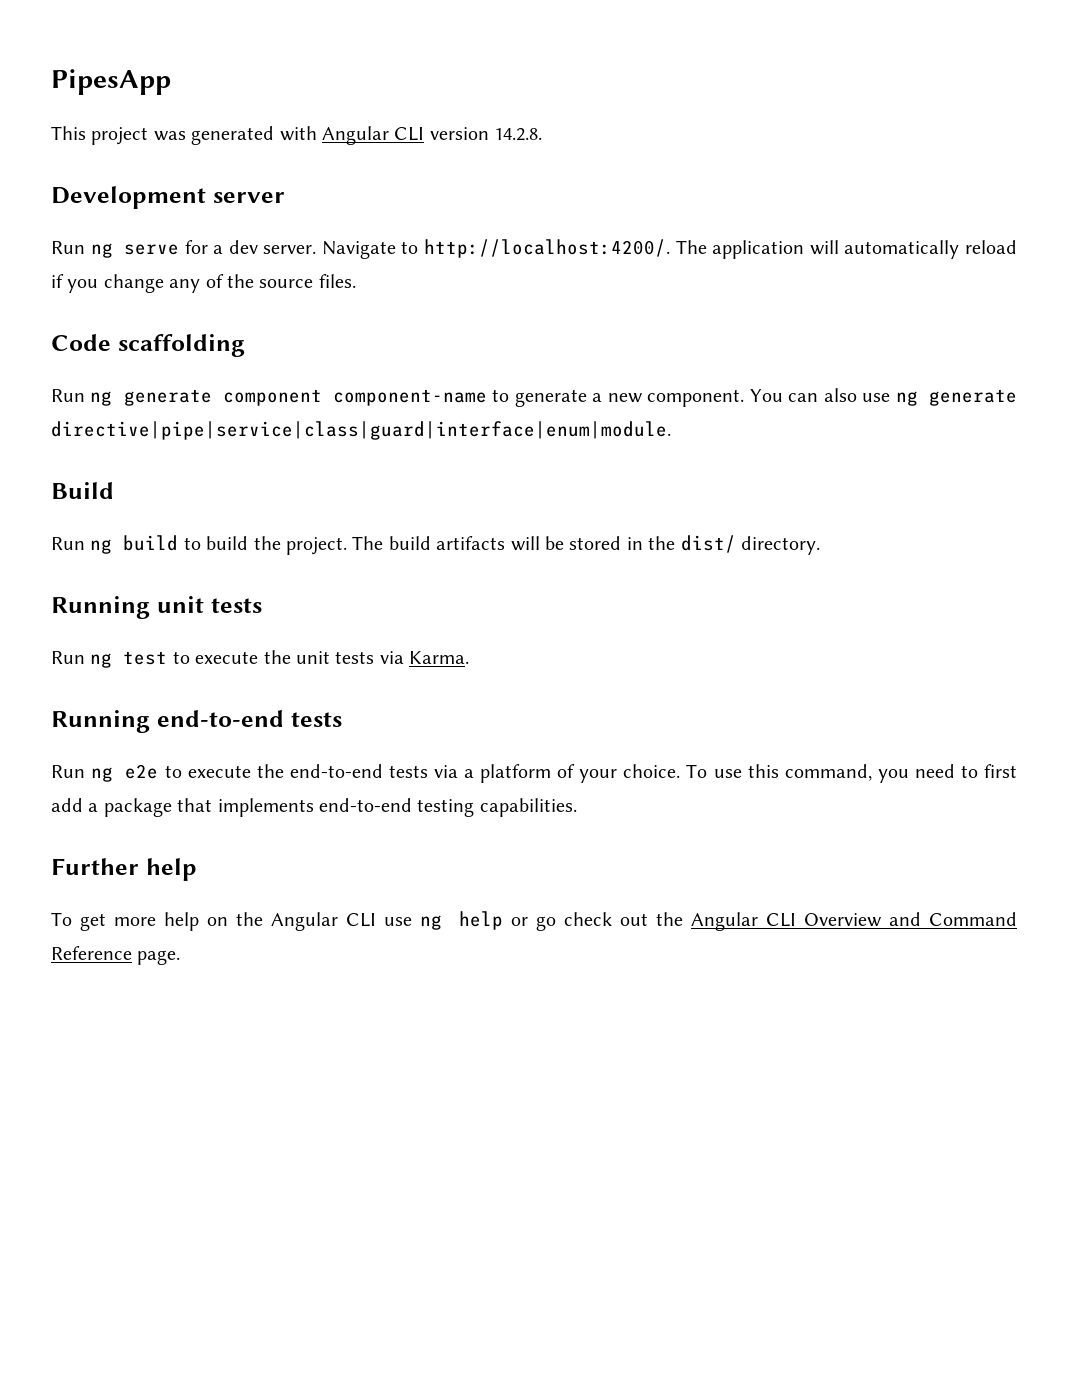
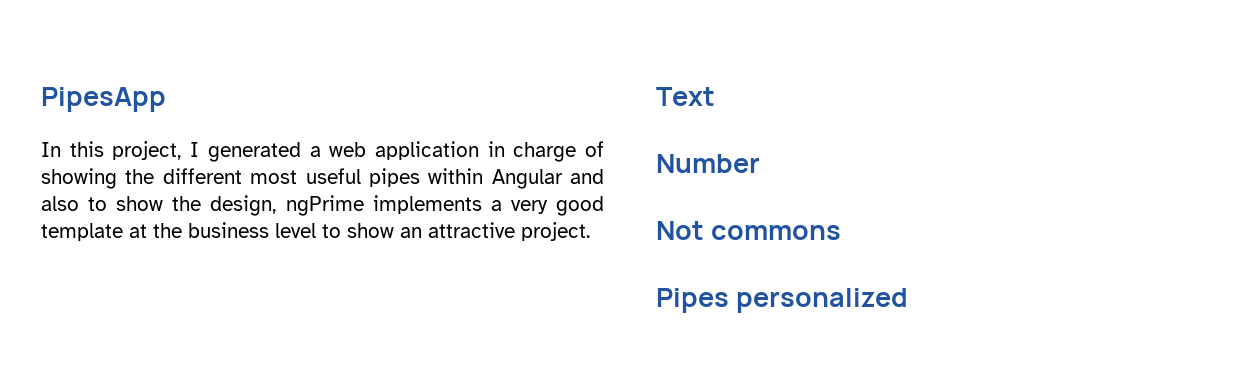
[51,126,543,145] [51,186,285,209] [51,239,1018,259] [51,274,356,293] [51,334,245,357] [51,388,1018,407] [51,421,671,440] [51,482,114,499] [51,535,820,555] [51,596,262,619] [51,650,470,668] [51,710,342,733] [51,764,1018,783] [51,798,577,817] [51,858,197,881] [51,911,1018,931] [51,946,181,965] This project was generated with Angular CLI version 14.2.8. // Development server // Run ng serve for a dev server. Navigate to http://localhost:4200/. The application will automatically reload if you change any of the source files. // Code scaffolding // Run ng generate component component-name to generate a new component. You can also use ng generate directive|pipe|service|class|guard|interface|enum|module. // Build // Run ng build to build the project. The build artifacts will be stored in the dist/ directory. // Running unit tests // Run ng test to execute the unit tests via Karma. // Running end-to-end tests // Run ng e2e to execute the end-to-end tests via a platform of your choice. To use this command, you need to first add a package that implements end-to-end testing capabilities. // Further help // To get more help on the Angular CLI use ng help or go check out the Angular CLI Overview and Command Reference page. -> [41,141,604,162] [41,168,604,189] [41,195,604,216] [41,222,590,241] [656,87,715,106] [656,154,760,173] [656,221,842,240] [656,288,909,313] In this project, I generated a web application in charge of showing the different most useful pipes within Angular and also to show the design, ngPrime implements a very good template at the business level to show an attractive project. // Text // Number // Not commons // Pipes personalized

